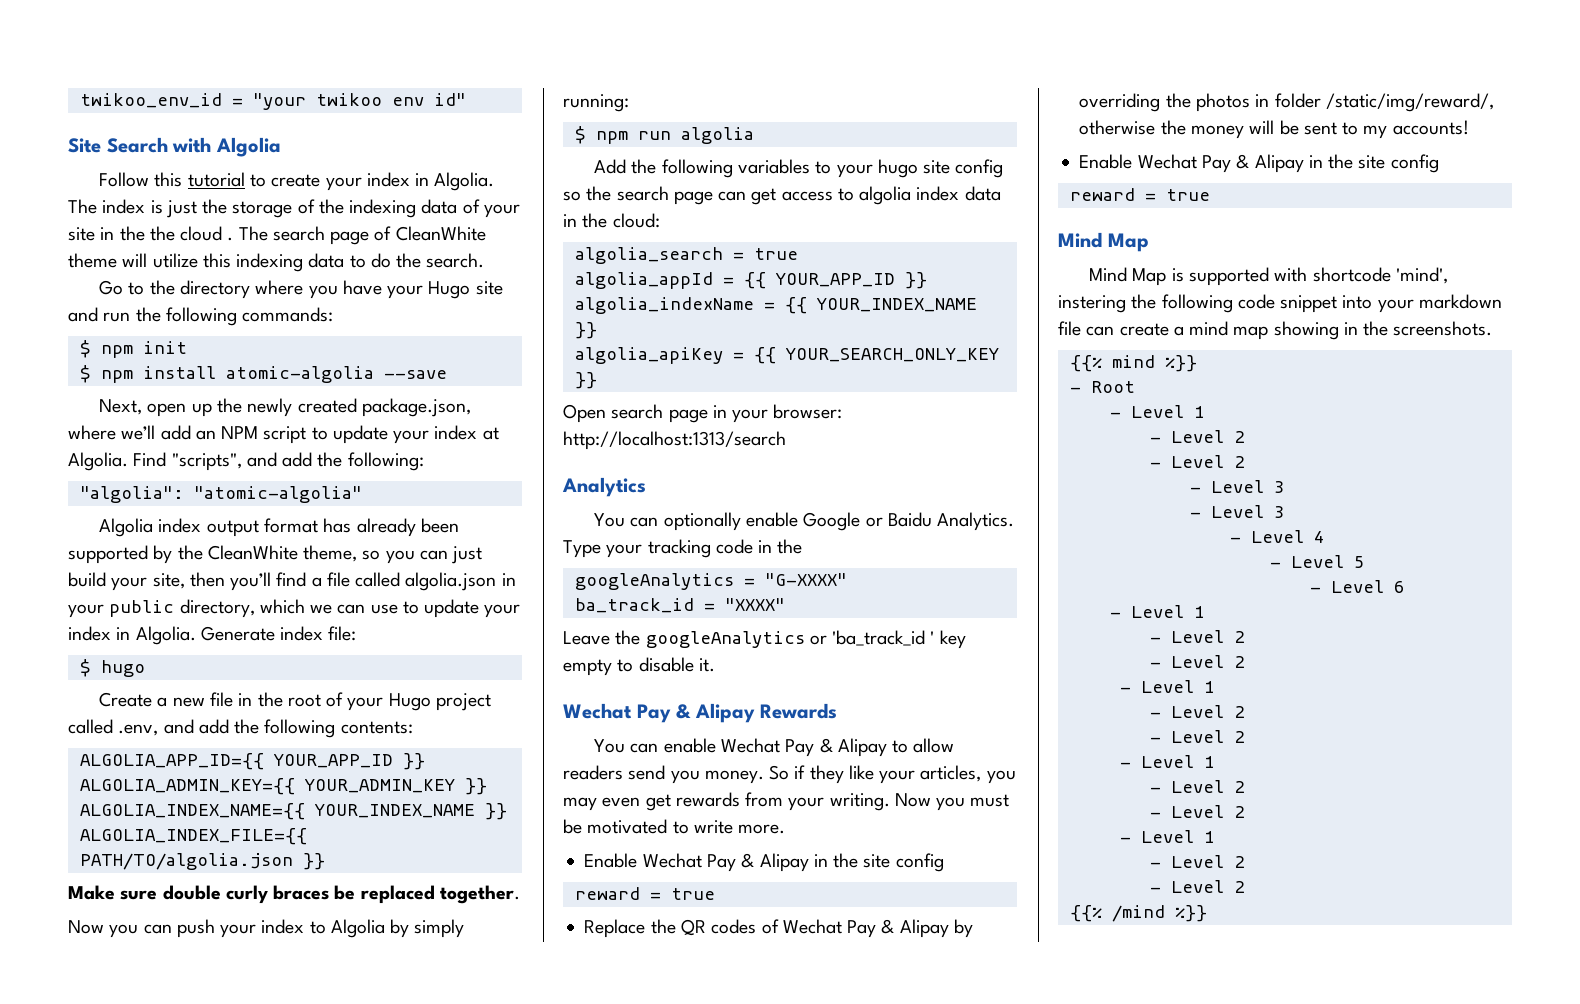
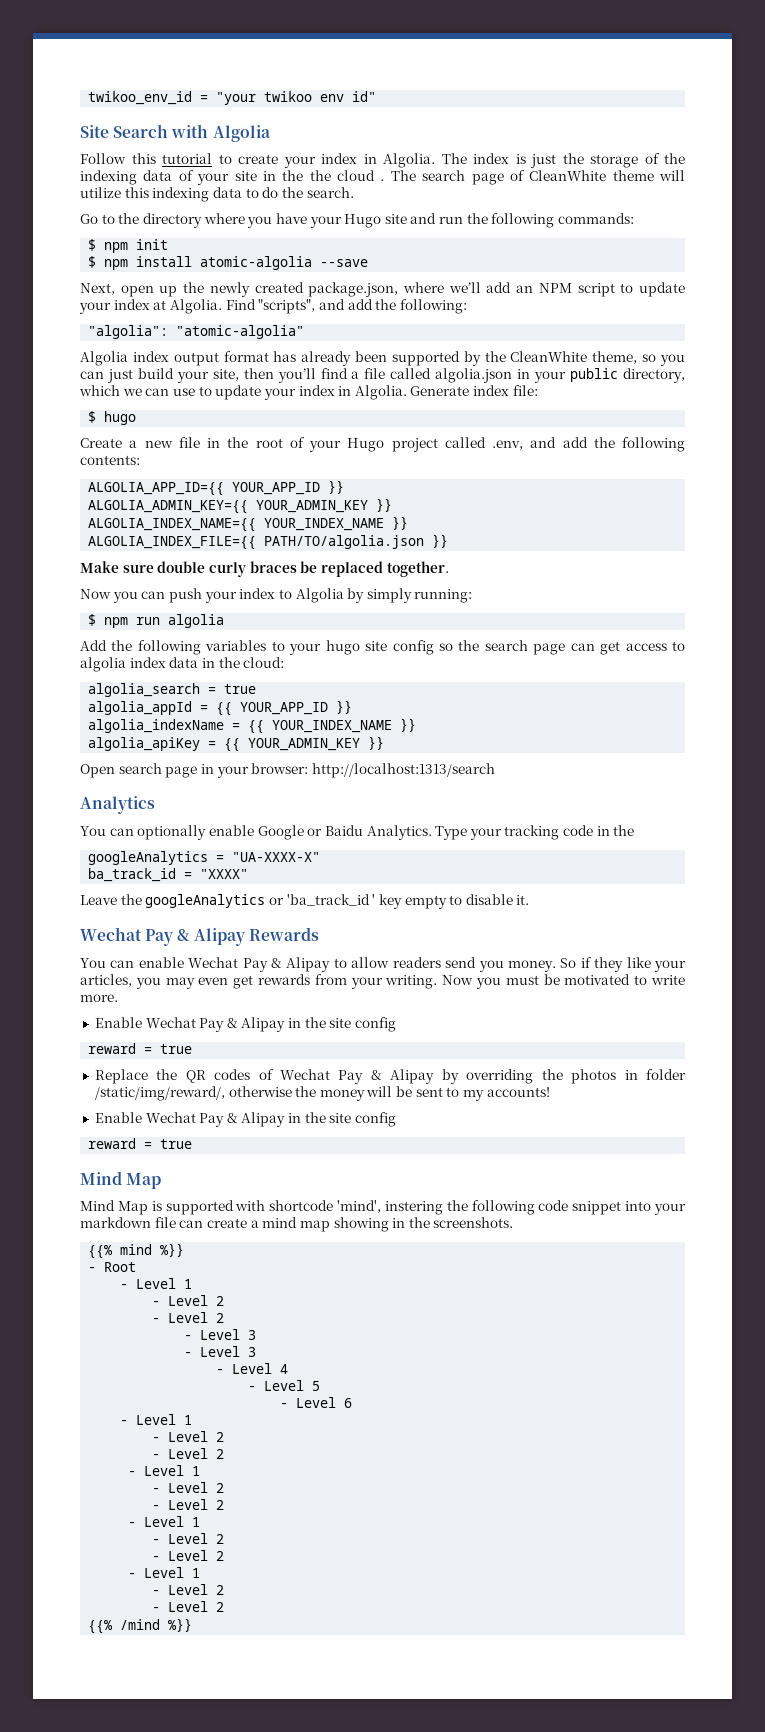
[784,348,999,362] YOUR_SEARCH_ONLY_KEY -> [248,738,361,751] YOUR_ADMIN_KEY
[764,573,847,586] "G-XXXX" -> [232,852,321,862] "UA-XXXX-X"

